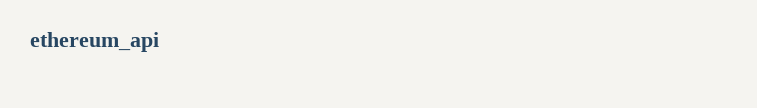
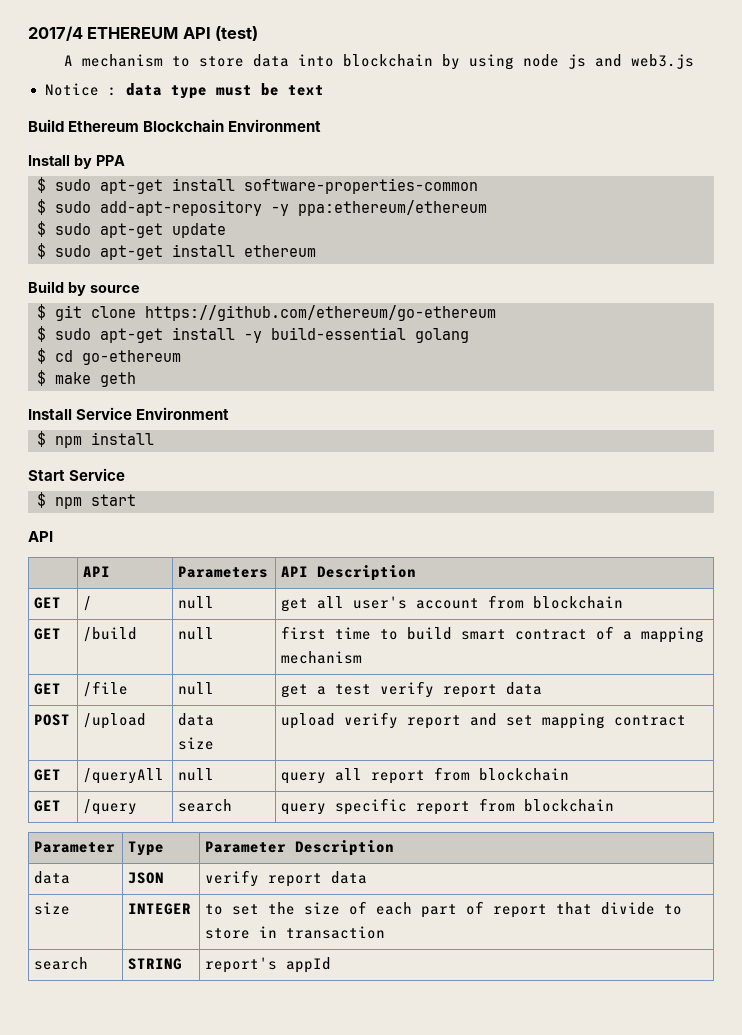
[30,32,159,52] ethereum_api -> [28,26,259,41] [63,54,694,70] [44,83,324,99] [28,119,322,132] [28,155,125,169] [37,177,478,194] [37,199,487,216] [37,221,226,238] [37,243,316,260] [28,281,140,296] [37,304,496,321] [37,326,469,343] [37,348,181,365] [37,370,136,387] [28,407,230,420] [37,431,154,448] [28,468,126,481] [37,492,136,509] [28,531,53,542] [83,566,111,577] [178,566,269,578] [281,565,417,581] [34,597,62,609] [83,596,93,611] [178,596,215,609] [281,595,624,612] [34,628,62,640] [83,627,138,642] [178,627,215,640] [281,626,705,643] [281,651,363,664] [34,683,62,695] [83,681,129,697] [178,682,215,695] [281,681,543,698] [34,714,71,726] [83,713,147,729] [178,713,215,726] [178,737,215,750] [281,712,687,729] [34,769,62,781] [83,768,165,784] [178,768,215,781] [281,767,570,784] [34,800,62,812] [83,799,138,815] [178,799,233,812] [281,798,615,815] [34,841,116,853] [128,841,165,856] [205,840,395,856] [34,871,71,884] [128,872,165,884] [205,870,368,887] [34,902,71,915] [128,903,192,915] [205,901,683,918] [205,926,386,939] [34,957,89,970] [128,958,183,970] [205,957,332,973] 2017/4 ETHEREUM API (test) // A mechanism to store data into blockchain by using node js and web3.js // Notice : data type must be text // Build Ethereum Blockchain Environment // Install by PPA // $ sudo apt-get install software-properties-common // $ sudo add-apt-repository -y ppa:ethereum/ethereum // $ sudo apt-get update // $ sudo apt-get install ethereum // Build by source // $ git clone https://github.com/ethereum/go-ethereum // $ sudo apt-get install -y build-essential golang // $ cd go-ethereum // $ make geth // Install Service Environment // $ npm install // Start Service // $ npm start // API // | API | Parameters | API Description // GET | / | null | get all user's account from blockchain // GET | /build | null | first time to build smart contract of a mapping mechanism // GET | /file | null | get a test verify report data // POST | /upload | data // size | upload verify report and set mapping contract // GET | /queryAll | null | query all report from blockchain // GET | /query | search | query specific report from blockchain // Parameter | Type | Parameter Description // data | JSON | verify report data // size | INTEGER | to set the size of each part of report that divide to store in transaction // search | STRING | report's appId

